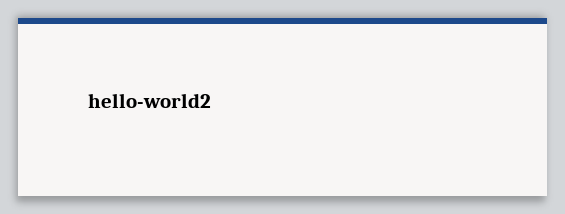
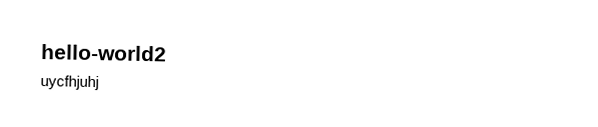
(211, 100) none -> [40,74,99,91] // uycfhjuhj

